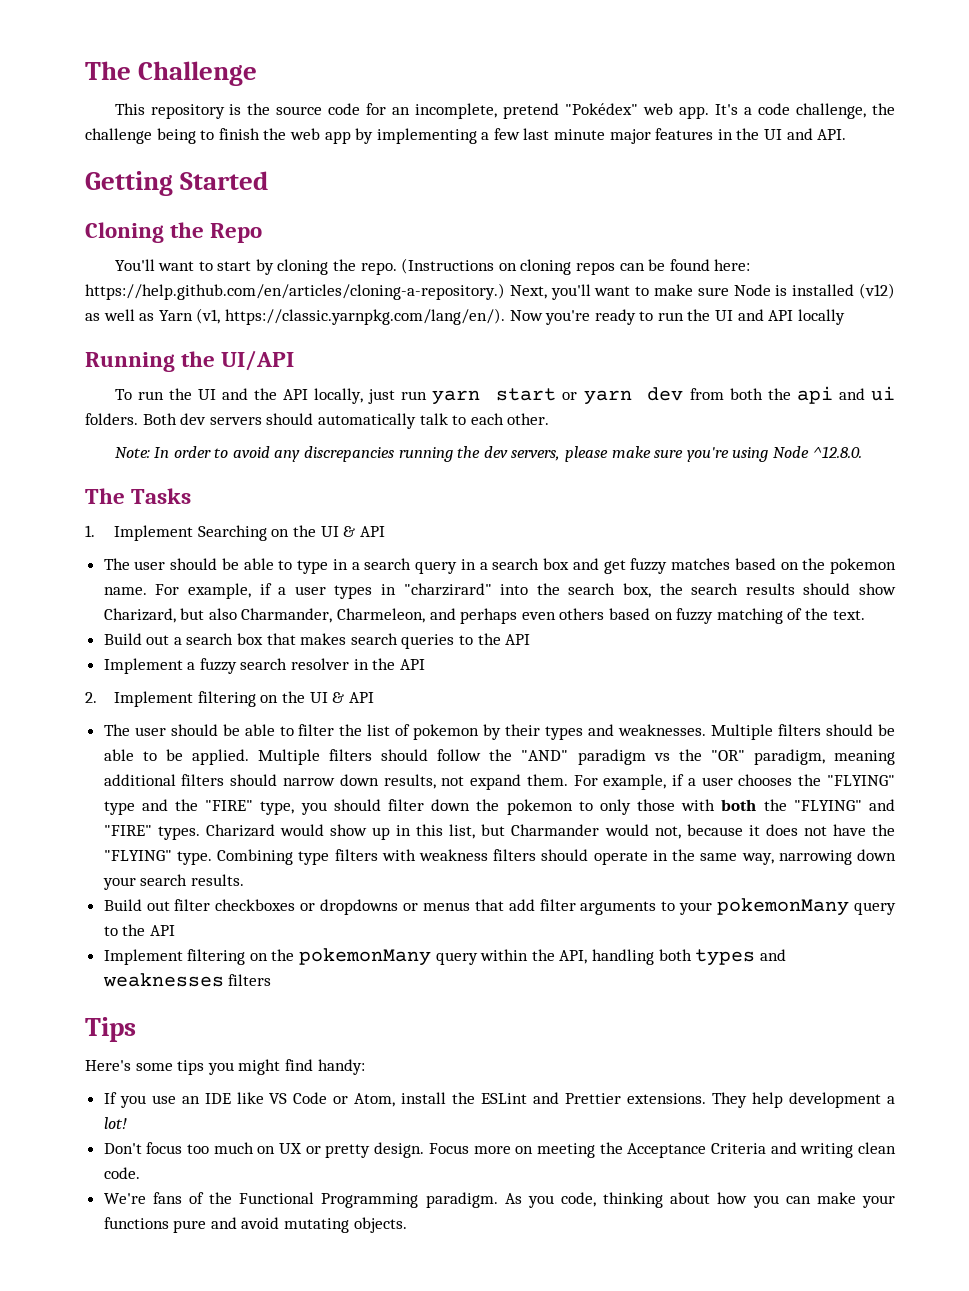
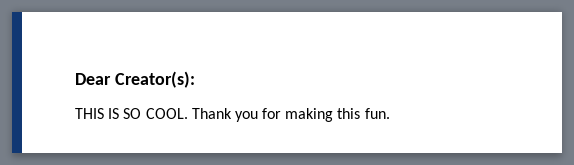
[85,61,258,86] [114,103,895,119] [85,128,847,144] [85,171,269,196] [85,222,263,243] [114,258,751,275] [85,283,895,300] [85,308,845,325] [85,350,295,372] [114,386,895,405] [85,413,550,429] [114,446,862,462] [85,488,192,504] [85,525,385,541] [103,558,897,574] [103,583,897,599] [103,608,865,624] [103,633,531,649] [103,658,425,674] [85,691,374,707] [103,724,895,740] [103,749,896,765] [103,774,895,790] [103,799,895,815] [103,824,895,840] [103,849,896,865] [102,874,244,890] [103,898,896,916] [103,924,175,936] [103,948,786,966] [102,973,272,987] [85,1017,136,1042] [85,1059,365,1075] [103,1092,895,1108] [103,1117,127,1129] [103,1142,896,1158] [103,1167,140,1179] [103,1192,895,1208] [103,1217,407,1233] The Challenge // This repository is the source code for an incomplete, pretend "Pokédex" web app. It's a code challenge, the challenge being to finish the web app by implementing a few last minute major features in the UI and API. // Getting Started // Cloning the Repo // You'll want to start by cloning the repo. (Instructions on cloning repos can be found here: https://help.github.com/en/articles/cloning-a-repository.) Next, you'll want to make sure Node is installed (v12) as well as Yarn (v1, https://classic.yarnpkg.com/lang/en/). Now you're ready to run the UI and API locally // Running the UI/API // To run the UI and the API locally, just run yarn start or yarn dev from both the api and ui folders. Both dev servers should automatically talk to each other. // Note: In order to avoid any discrepancies running the dev servers, please make sure you're using Node ^12.8.0. // The Tasks // 1. Implement Searching on the UI & API // The user should be able to type in a search query in a search box and get fuzzy matches based on the pokemon name. For example, if a user types in "charzirard" into the search box, the search results should show Charizard, but also Charmander, Charmeleon, and perhaps even others based on fuzzy matching of the text. // Build out a search box that makes search queries to the API // Implement a fuzzy search resolver in the API // 2. Implement filtering on the UI & API // The user should be able to filter the list of pokemon by their types and weaknesses. Multiple filters should be able to be applied. Multiple filters should follow the "AND" paradigm vs the "OR" paradigm, meaning additional filters should narrow down results, not expand them. For example, if a user chooses the "FLYING" type and the "FIRE" type, you should filter down the pokemon to only those with both the "FLYING" and "FIRE" types. Charizard would show up in this list, but Charmander would not, because it does not have the "FLYING" type. Combining type filters with weakness filters should operate in the same way, narrowing down your search results. // Build out filter checkboxes or dropdowns or menus that add filter arguments to your pokemonMany query to the API // Implement filtering on the pokemonMany query within the API, handling both types and weaknesses filters // Tips // Here's some tips you might find handy: // If you use an IDE like VS Code or Atom, install the ESLint and Prettier extensions. They help development a lot! // Don't focus too much on UX or pretty design. Focus more on meeting the Acceptance Criteria and writing clean code. // We're fans of the Functional Programming paradigm. As you code, thinking about how you can make your functions pure and avoid mutating objects. -> [75,71,195,88] [75,108,390,122] Dear Creator(s): // THIS IS SO COOL. Thank you for making this fun.

